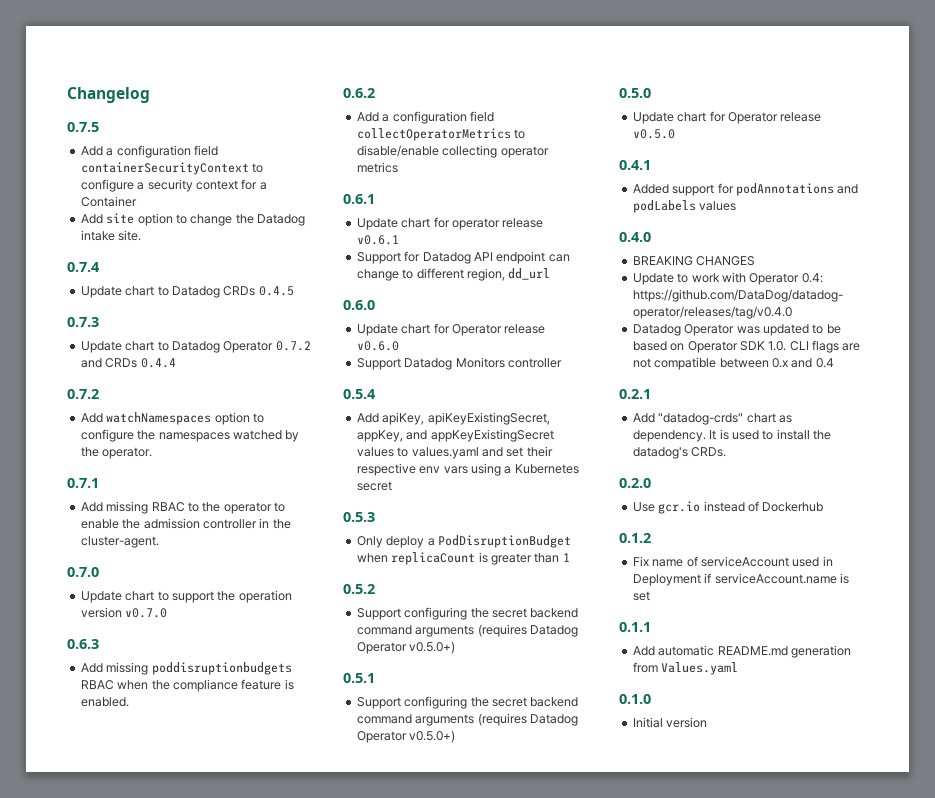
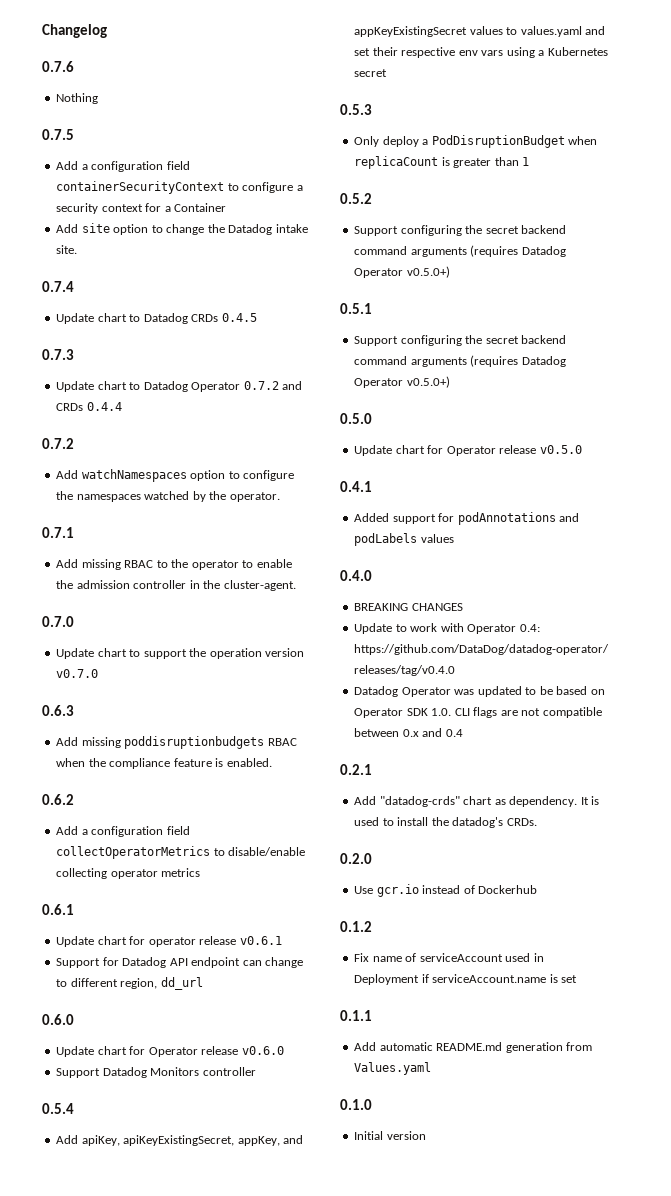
(150, 95) none -> [42,61,74,72] [56,93,99,104] // 0.7.6 // Nothing

